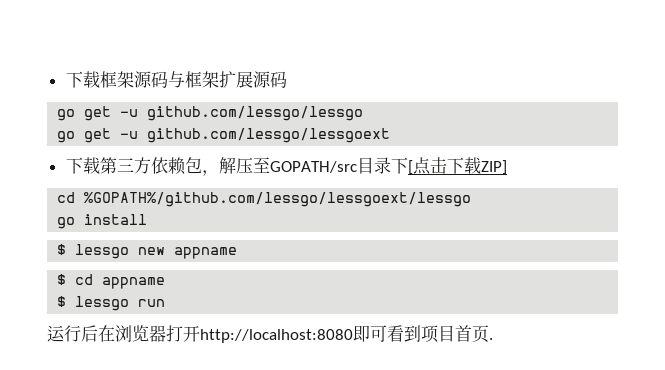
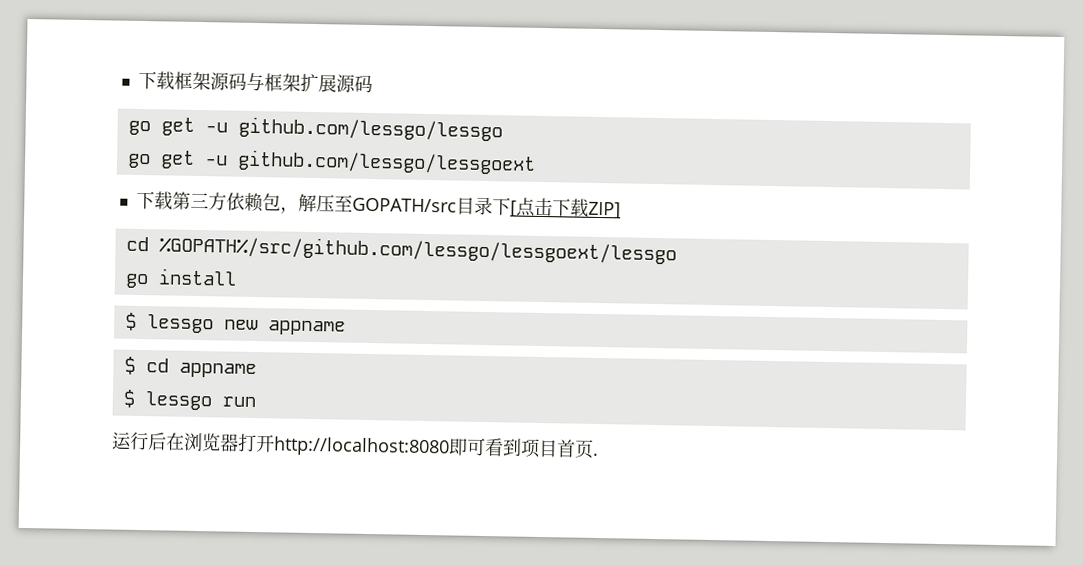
[84,192,472,207] %GOPATH%/github.com/lessgo/lessgoext/lessgo -> [158,235,677,265] %GOPATH%/src/github.com/lessgo/lessgoext/lessgo

